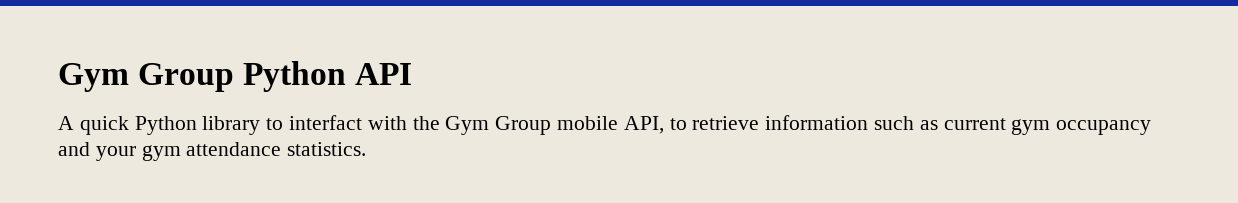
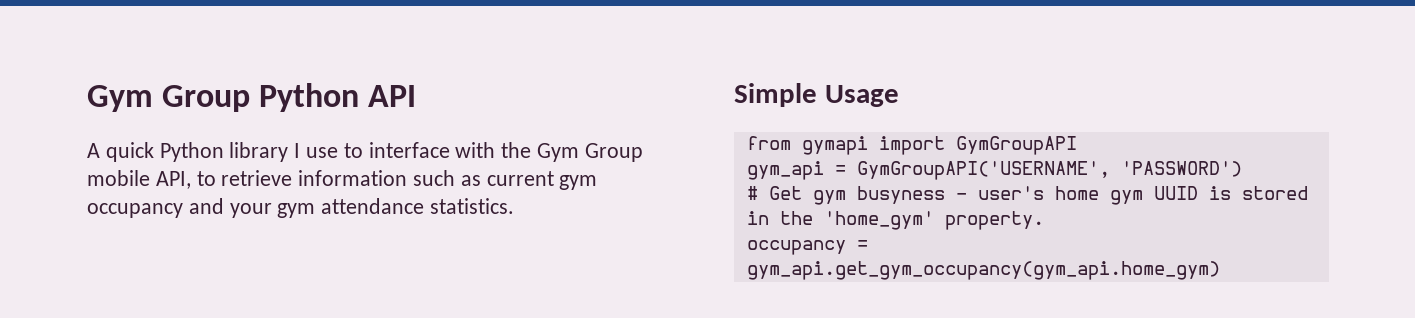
[266,115,363,130] to interfact -> [294,142,450,158] I use to interface
(367, 149) none -> [734,83,899,107] [746,136,1077,155] [746,161,1242,180] [746,186,1308,205] [746,211,1044,230] [746,240,868,255] [746,261,1220,280] // Simple Usage // from gymapi import GymGroupAPI // gym_api = GymGroupAPI('USERNAME', 'PASSWORD') // # Get gym busyness - user's home gym UUID is stored in the 'home_gym' property. // occupancy = gym_api.get_gym_occupancy(gym_api.home_gym)

